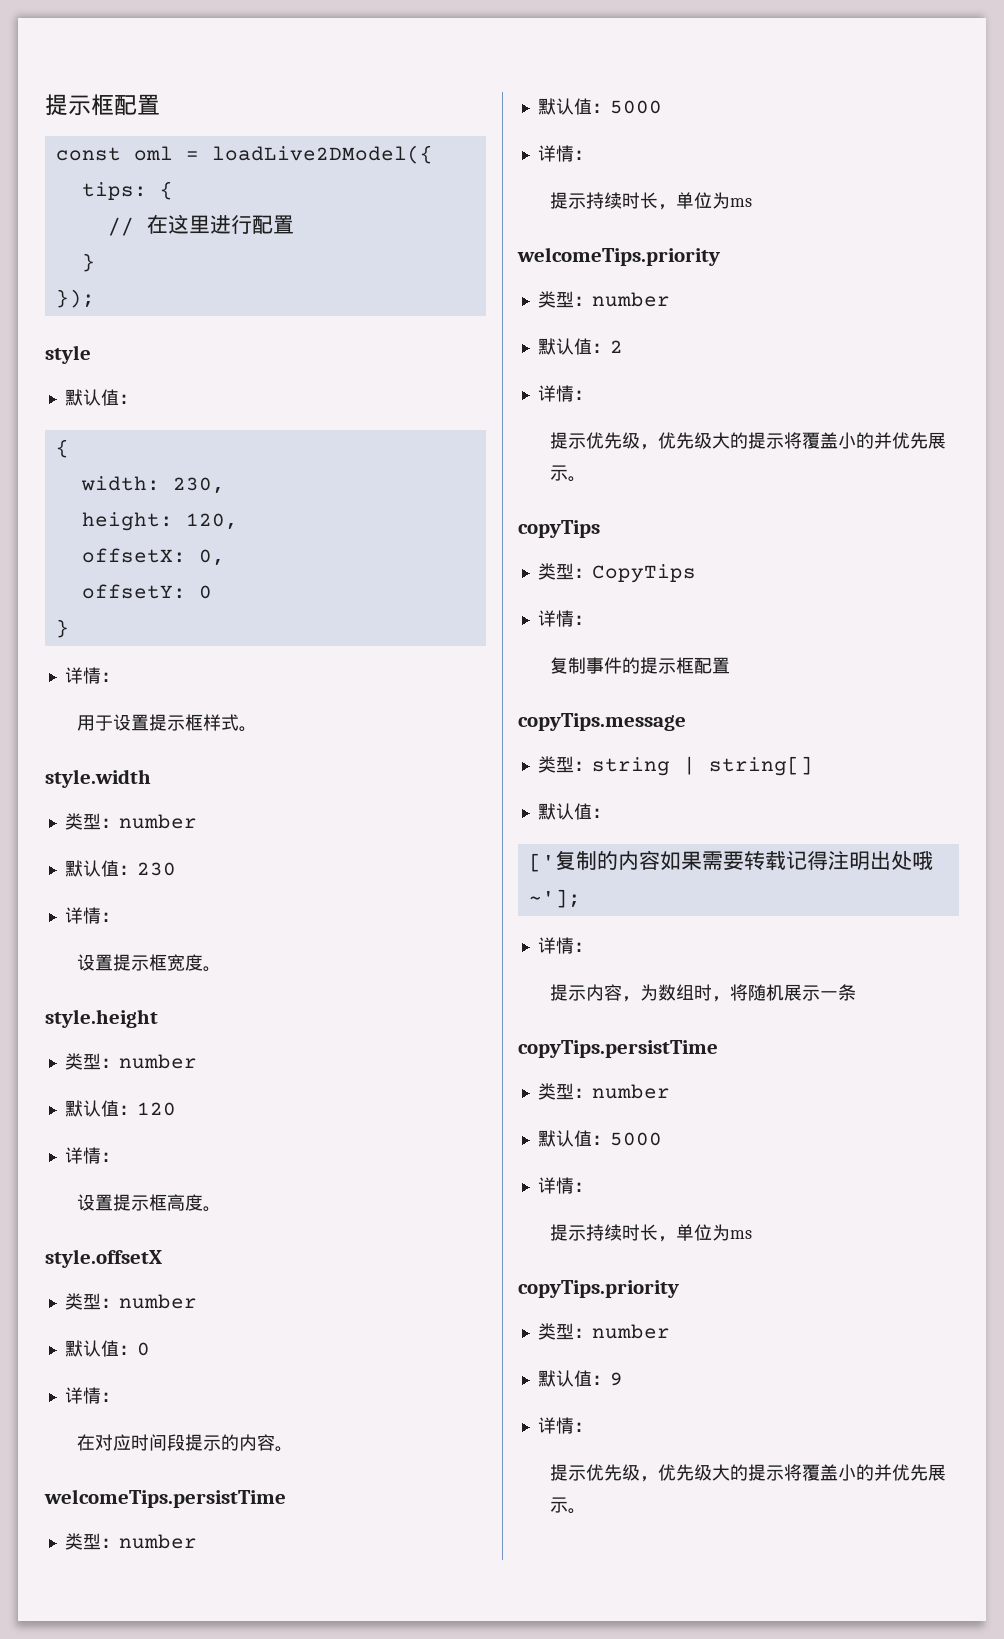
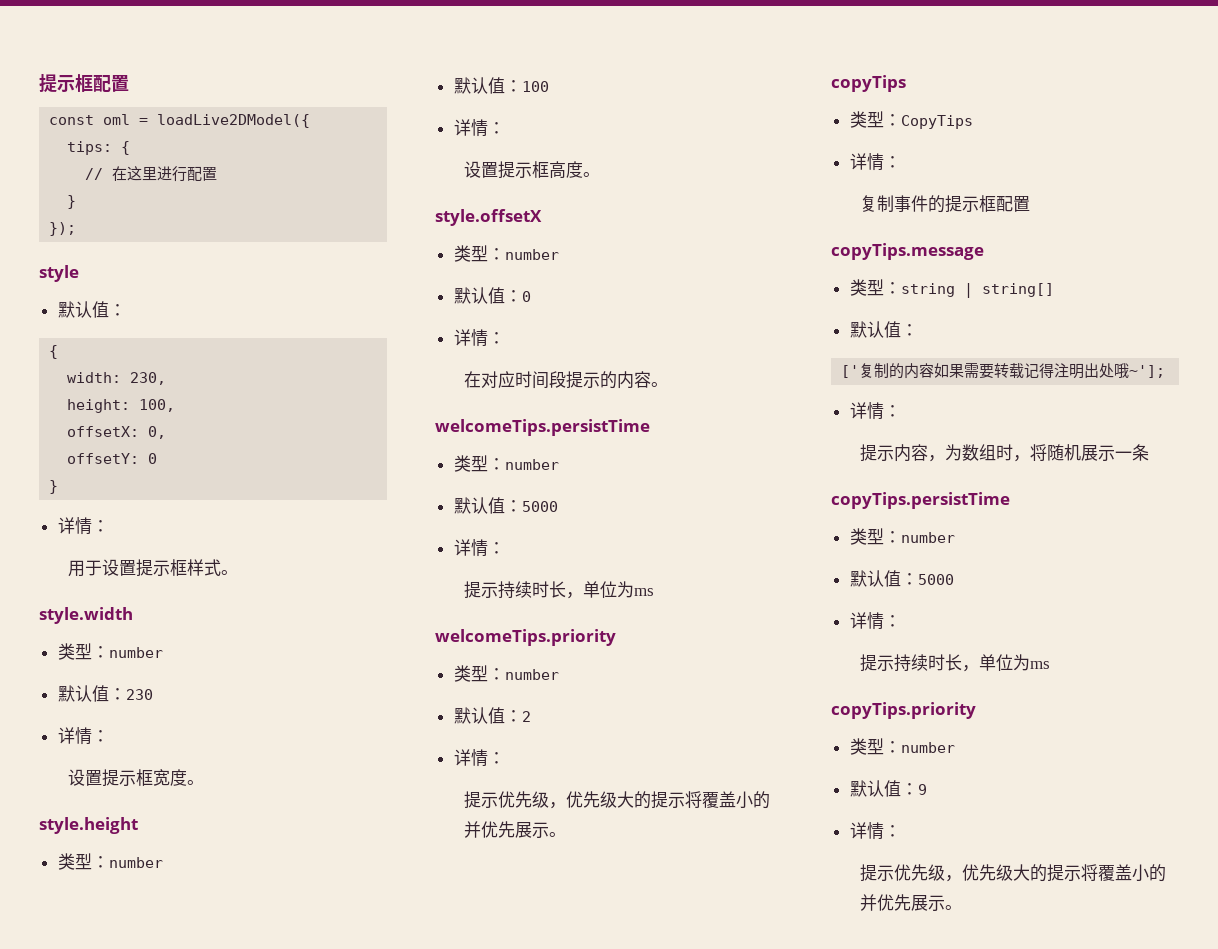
[185,513,238,530] 120, -> [139,399,176,412] 100,
[136,1102,176,1116] 120 -> [521,81,549,92] 100

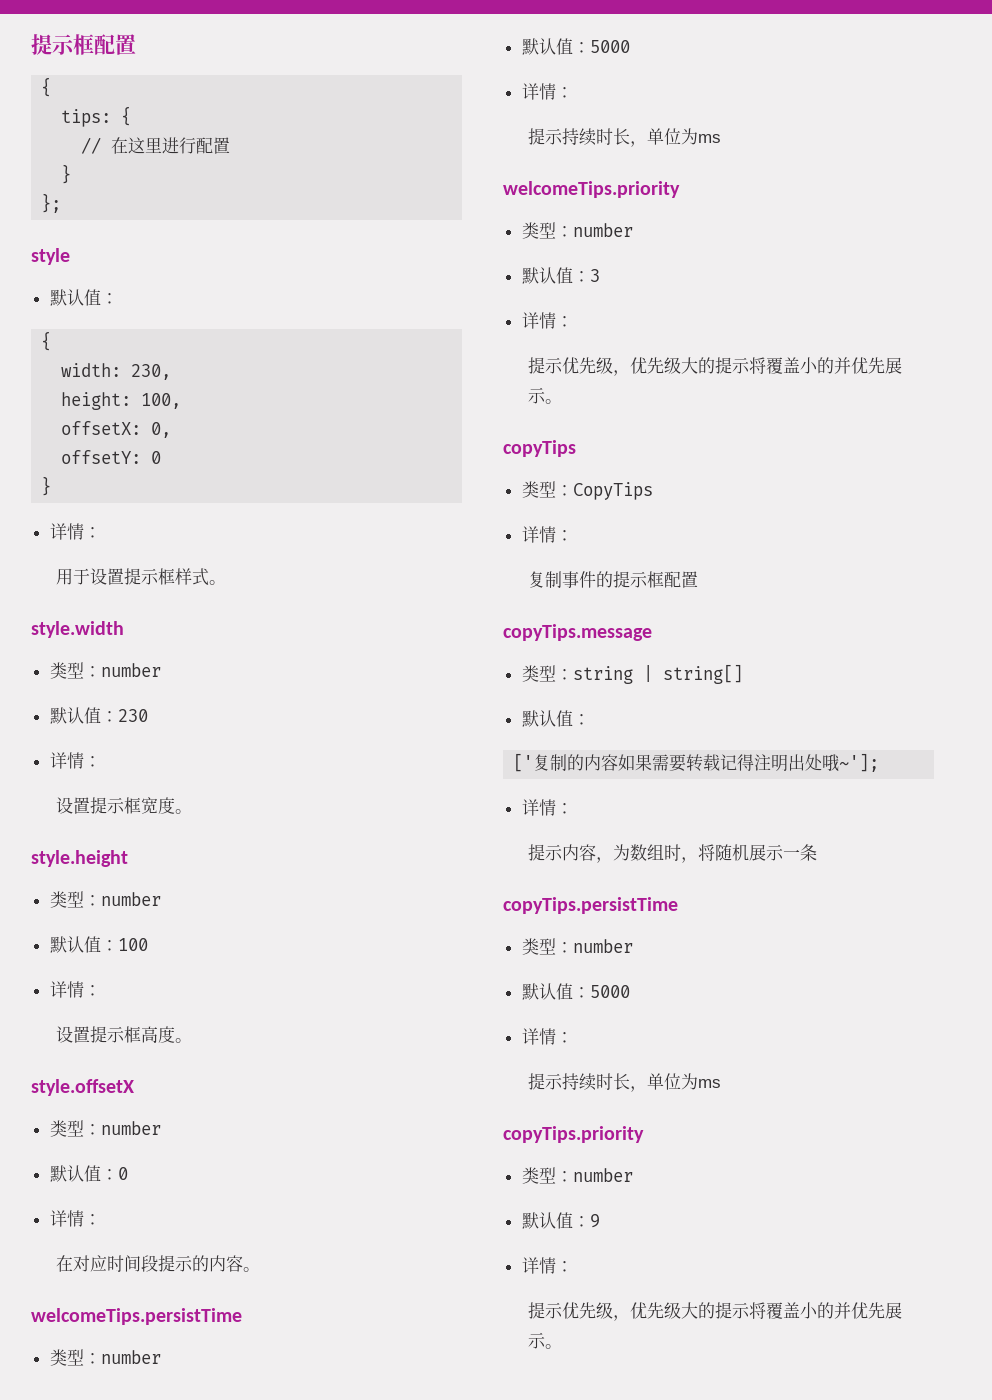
[39,73,129,93] [49,114,311,128] 提示框配置 // const oml = loadLive2DModel({ -> [31,34,136,55] [41,77,52,97] 提示框配置 // {
[49,222,77,236] }); -> [41,193,62,213] };
[521,711,531,722] 2 -> [589,269,600,282] 3

